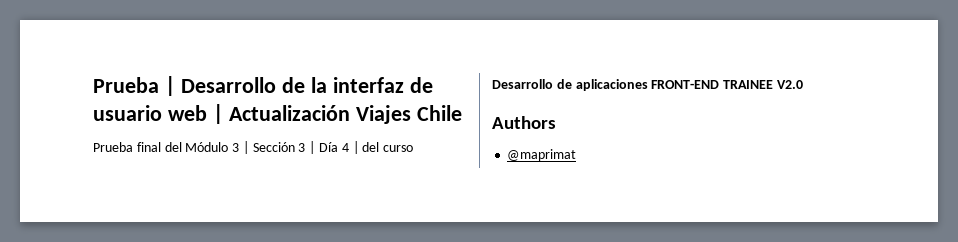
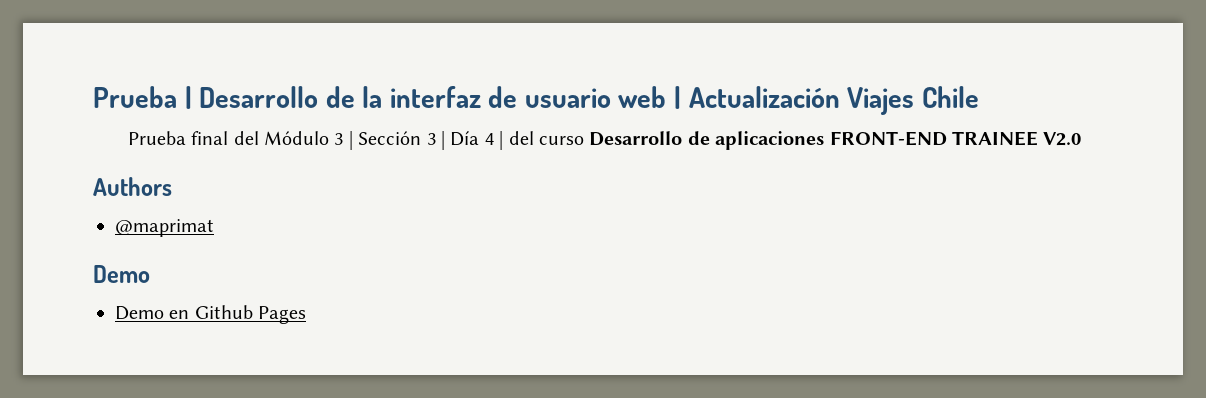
(577, 155) none -> [93,265,150,283] [115,305,307,324] // Demo // Demo en Github Pages

